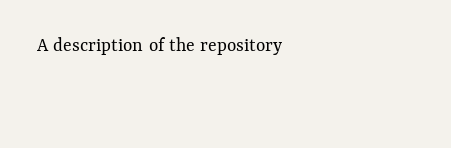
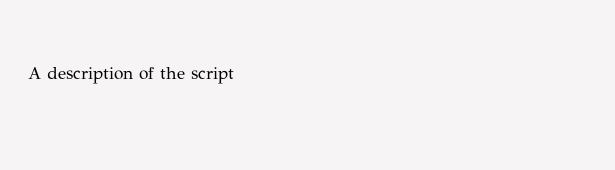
[200,39,283,55] repository -> [191,67,234,84] script

